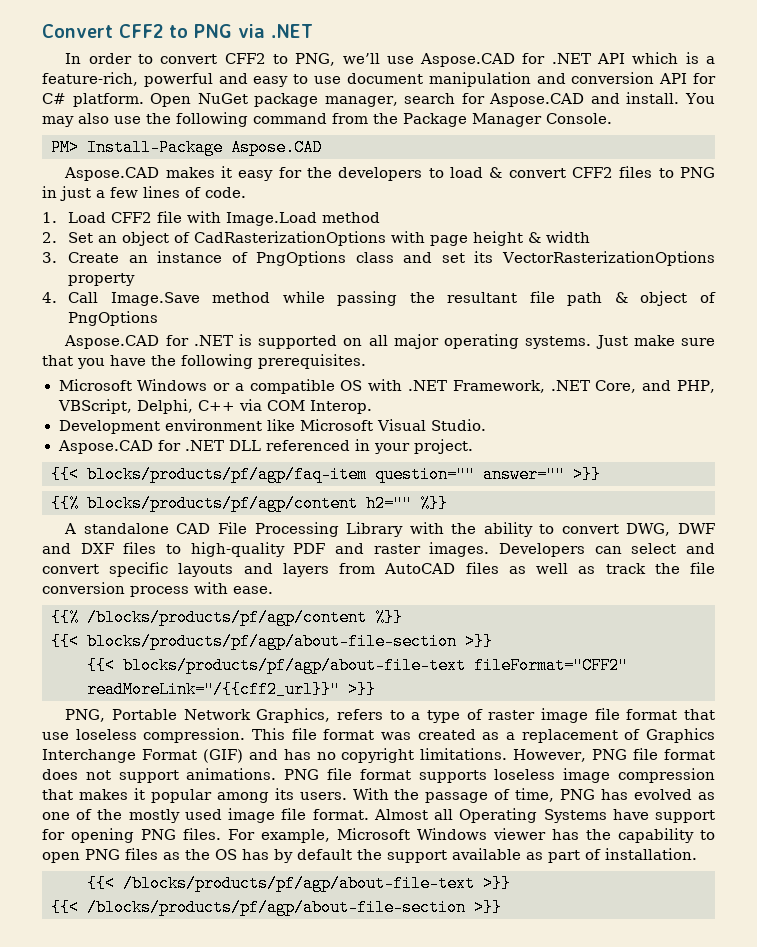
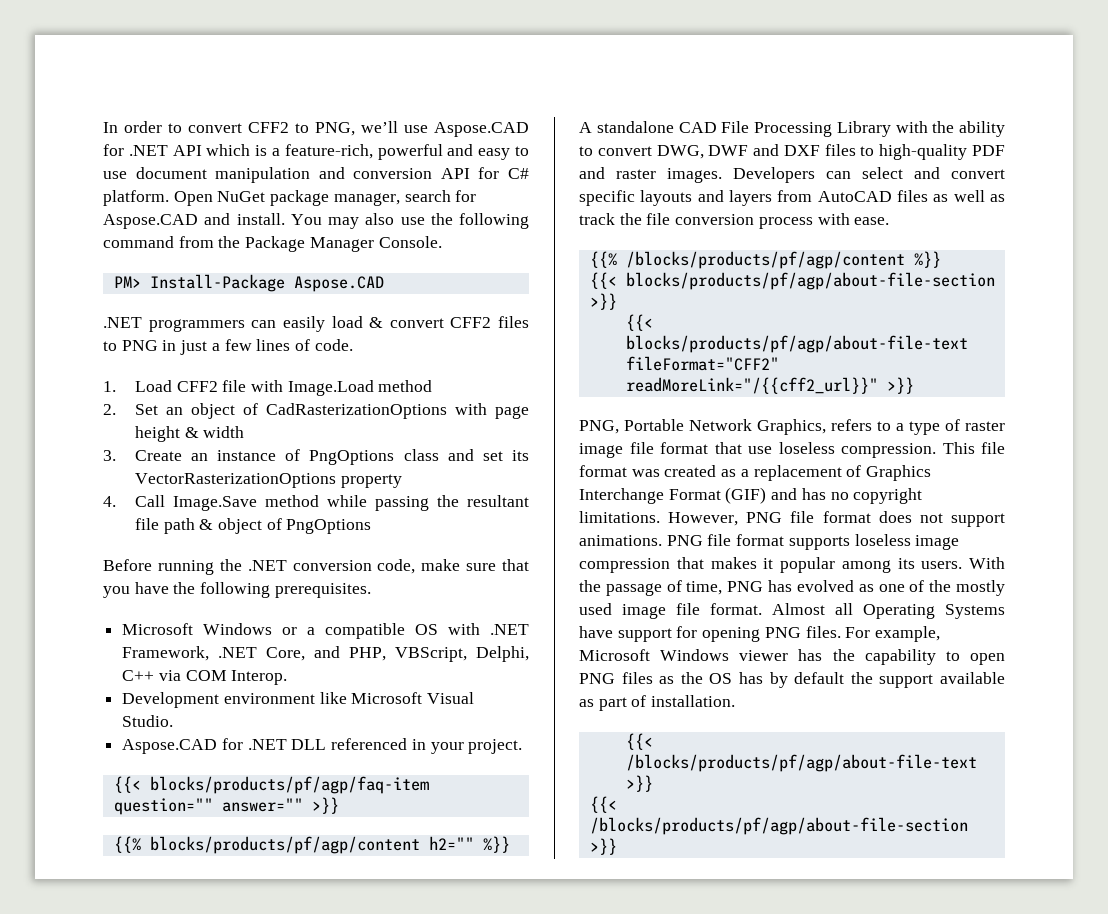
[42,24,313,38] Convert CFF2 to PNG via .NET // -> (103, 127) none
[64,166,444,181] Aspose.CAD makes it easy for the developers to -> [103,316,325,332] .NET programmers can easily
[64,334,628,349] Aspose.CAD for .NET is supported on all major operating systems. Just -> [103,559,416,575] Before running the .NET conversion code,

